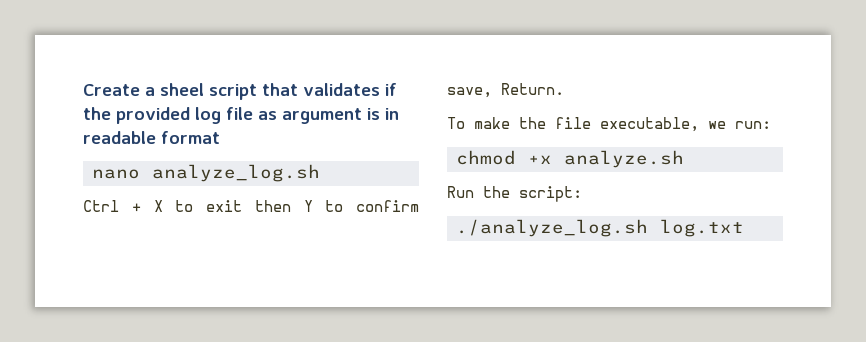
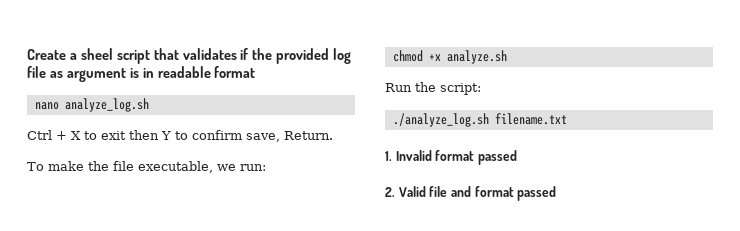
[660,219,744,237] log.txt -> [494,113,567,125] [385,150,517,165] [385,186,557,201] filename.txt // 1. Invalid format passed // 2. Valid file and format passed

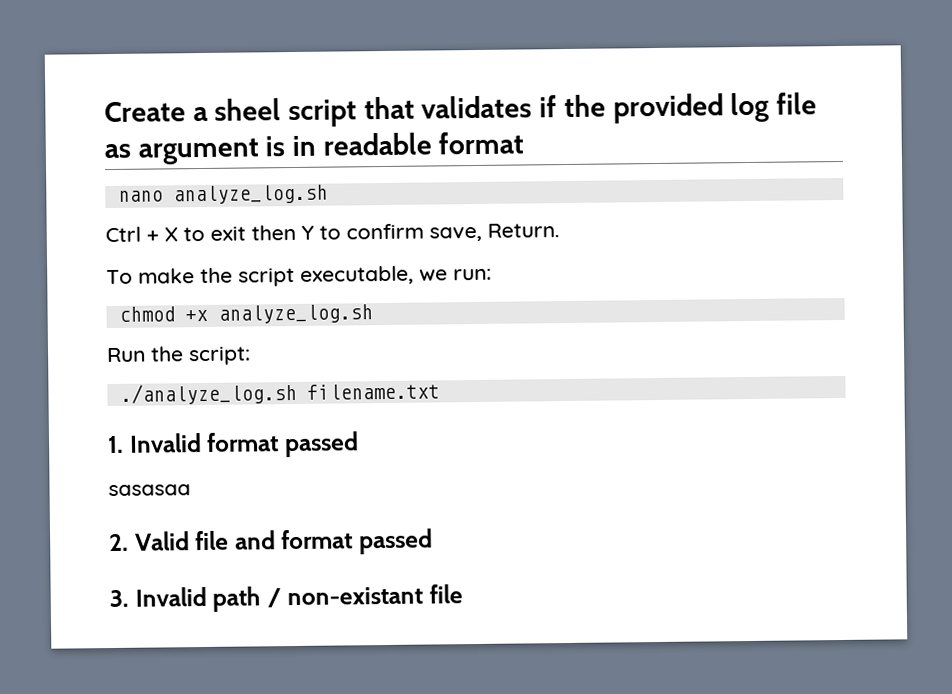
[112,161,134,171] file -> [238,267,295,287] script
[446,50,507,64] analyze.sh -> [217,304,373,324] analyze_log.sh
(517, 157) none -> [108,484,191,497] // sasasaa
(557, 193) none -> [109,584,464,612] // 3. Invalid path / non-existant file

